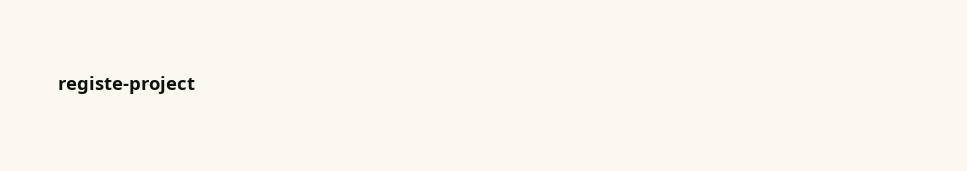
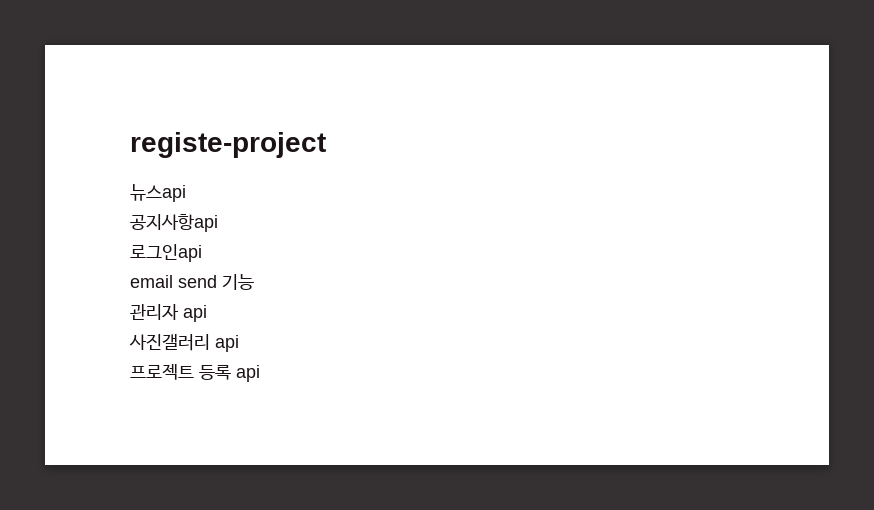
(195, 85) none -> [130,184,186,202] [130,214,218,232] [130,244,202,262] [130,274,254,290] [130,304,207,322] [129,334,239,352] [130,364,260,382] // 뉴스api // 공지사항api // 로그인api // email send 기능 // 관리자 api // 사진갤러리 api // 프로젝트 등록 api

